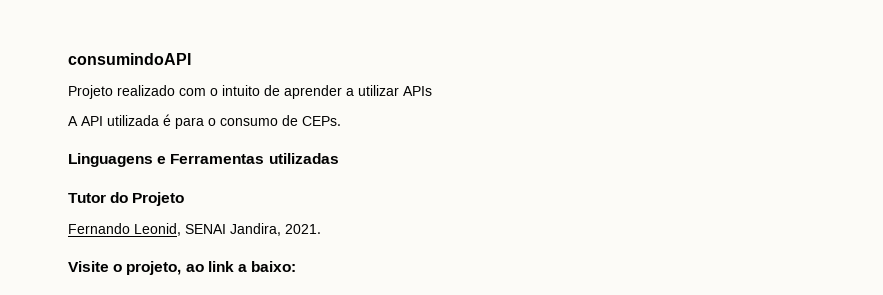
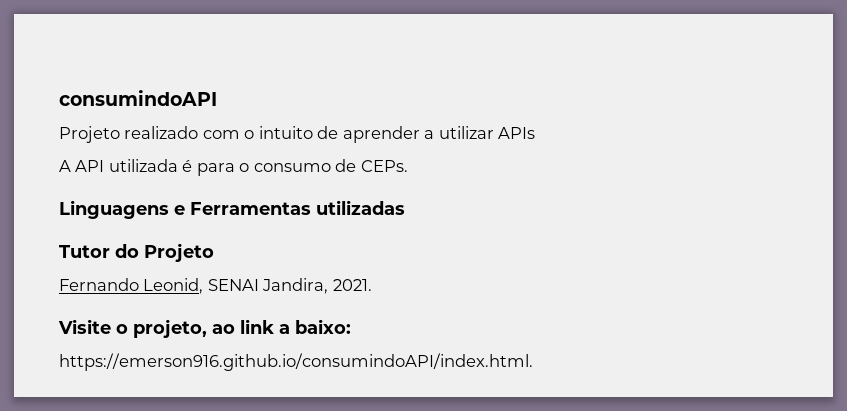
(297, 266) none -> [59,353,533,371] // https://emerson916.github.io/consumindoAPI/index.html.

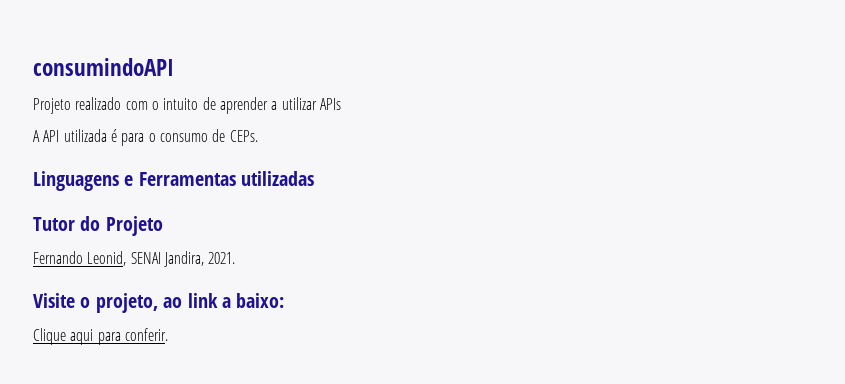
[59,353,533,371] https://emerson916.github.io/consumindoAPI/index.html. -> [33,328,168,345] Clique aqui para conferir.

